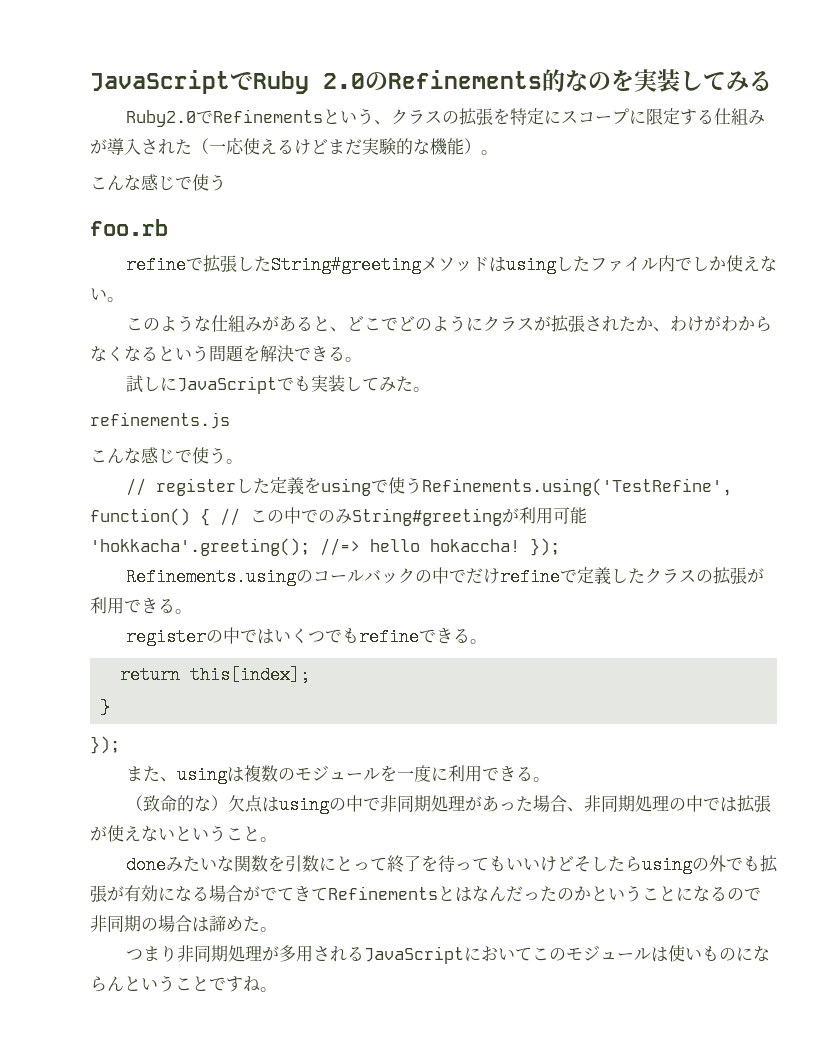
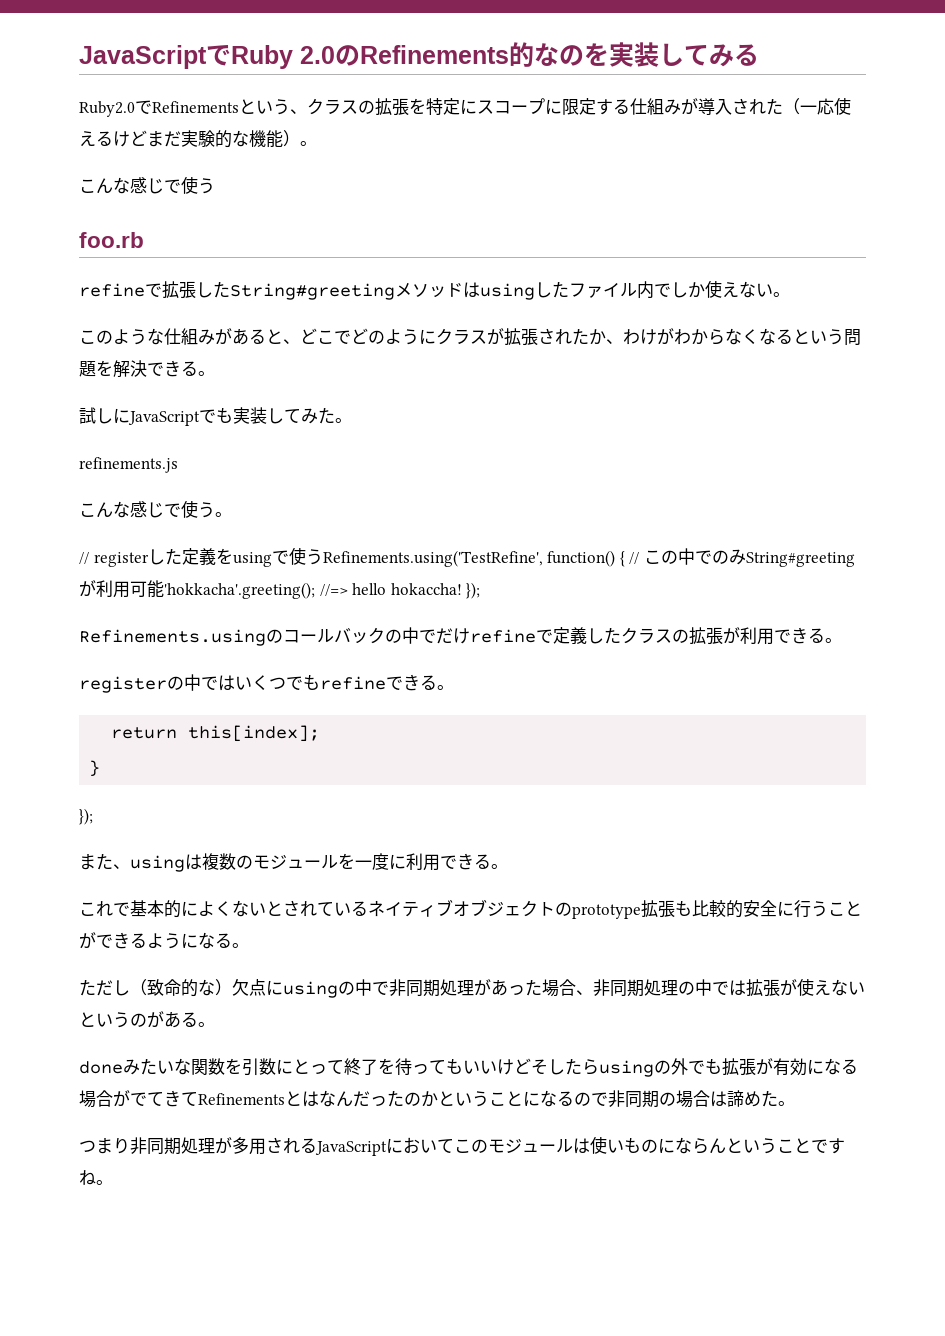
(550, 779) none -> [79,899,862,919] [79,932,249,949] [79,979,130,996] これで基本的によくないとされているネイティブオブジェクトのprototype拡張も比較的安全に行うことができるようになる。 // ただし
[261,797,279,812] は -> [266,980,283,996] に
[226,826,260,841] こと -> [130,1011,198,1028] のがある

